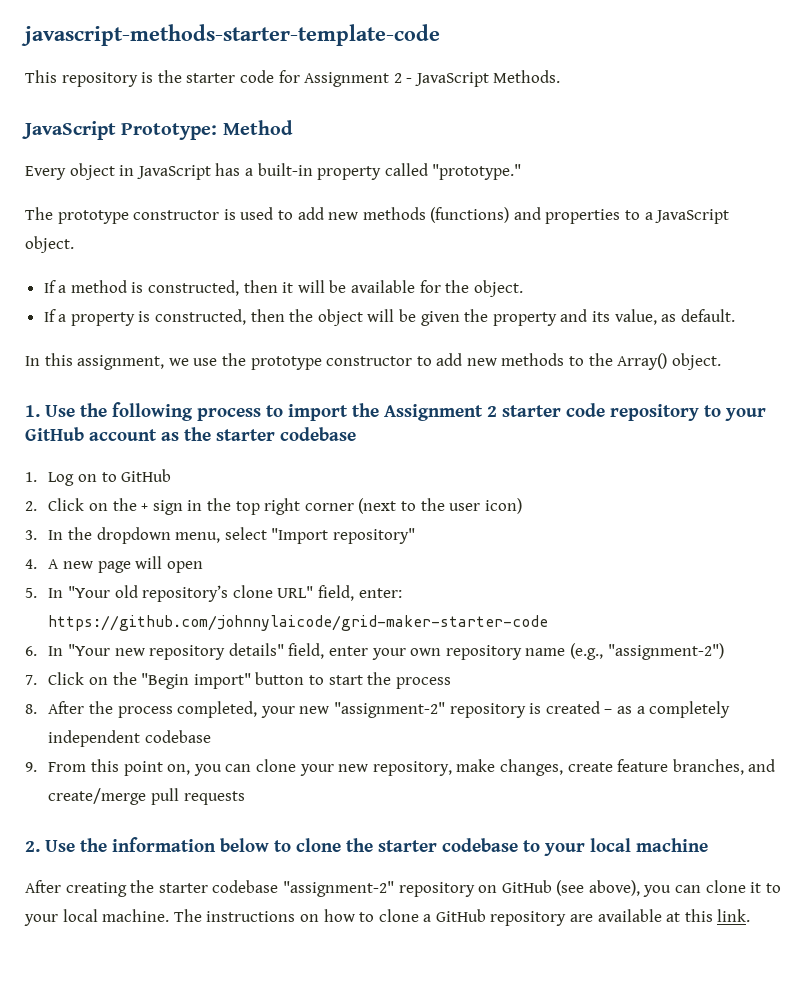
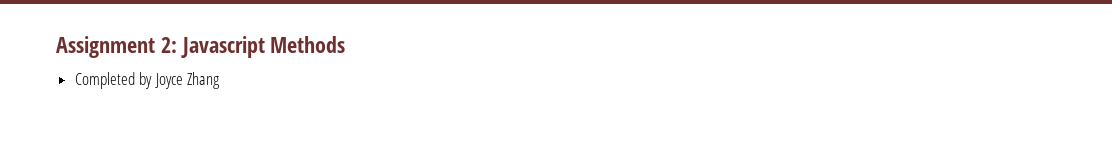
[21,24,440,46] [25,70,561,87] [22,120,293,140] [25,163,522,180] [25,207,730,224] [25,236,74,253] [43,280,523,297] [43,309,735,326] [25,353,721,370] [25,402,766,421] [25,427,356,441] [25,469,172,486] [25,498,522,515] [25,527,415,544] [25,556,203,573] [25,585,402,602] [48,615,549,631] [25,643,724,660] [25,672,451,689] [25,701,731,718] [48,730,212,747] [25,759,776,776] [48,788,245,805] [25,837,708,856] [25,880,781,897] [24,909,751,926] javascript-methods-starter-template-code // This repository is the starter code for Assignment 2 - JavaScript Methods. // JavaScript Prototype: Method // Every object in JavaScript has a built-in property called "prototype." // The prototype constructor is used to add new methods (functions) and properties to a JavaScript object. // If a method is constructed, then it will be available for the object. // If a property is constructed, then the object will be given the property and its value, as default. // In this assignment, we use the prototype constructor to add new methods to the Array() object. // 1. Use the following process to import the Assignment 2 starter code repository to your GitHub account as the starter codebase // 1. Log on to GitHub // 2. Click on the + sign in the top right corner (next to the user icon) // 3. In the dropdown menu, select "Import repository" // 4. A new page will open // 5. In "Your old repository’s clone URL" field, enter: https://github.com/johnnylaicode/grid-maker-starter-code // 6. In "Your new repository details" field, enter your own repository name (e.g., "assignment-2") // 7. Click on the "Begin import" button to start the process // 8. After the process completed, your new "assignment-2" repository is created – as a completely independent codebase // 9. From this point on, you can clone your new repository, make changes, create feature branches, and create/merge pull requests // 2. Use the information below to clone the starter codebase to your local machine // After creating the starter codebase "assignment-2" repository on GitHub (see above), you can clone it to your local machine. The instructions on how to clone a GitHub repository are available at this link. -> [56,36,346,58] [74,72,221,89] Assignment 2: Javascript Methods // Completed by Joyce Zhang

